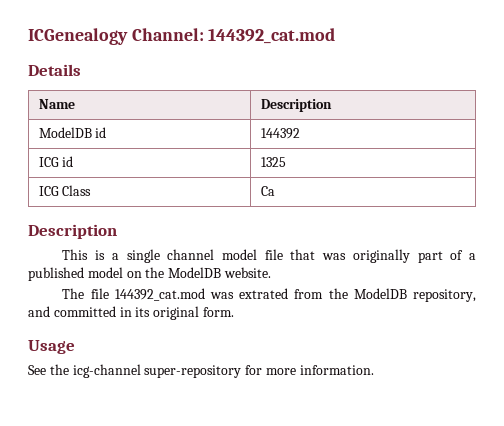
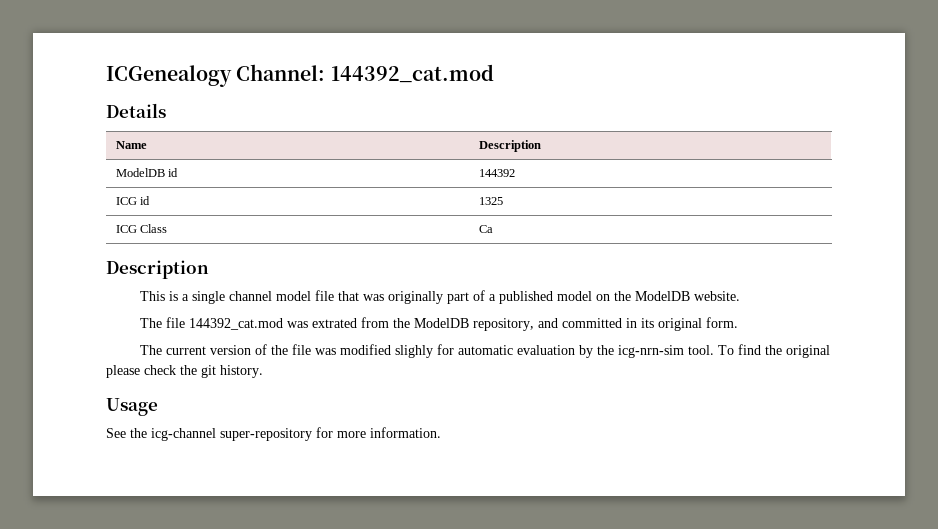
(234, 312) none -> [139,344,830,358] [106,365,263,378] // The current version of the file was modified slighly for automatic evaluation by the icg-nrn-sim tool. To find the original please check the git history.

